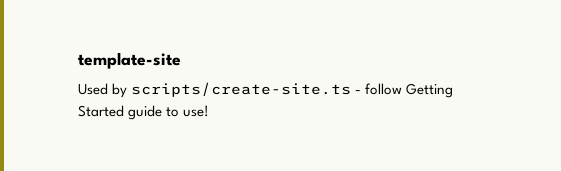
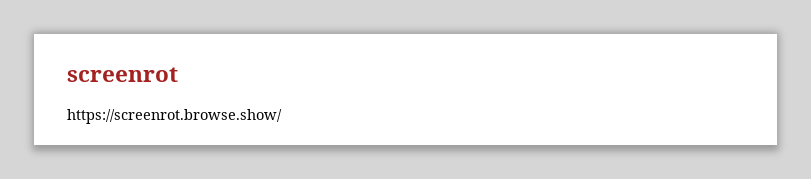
[78,52,181,69] [78,82,454,98] [78,105,210,120] template-site // Used by scripts/create-site.ts - follow Getting Started guide to use! -> [67,67,178,82] [67,109,282,124] screenrot // https://screenrot.browse.show/

